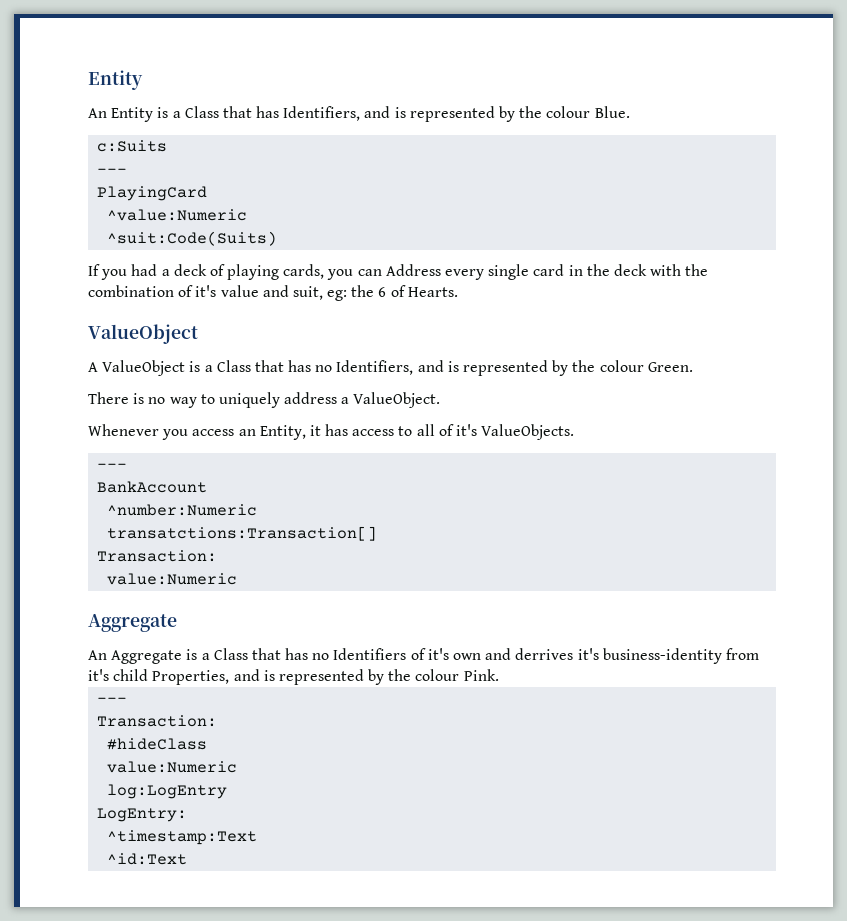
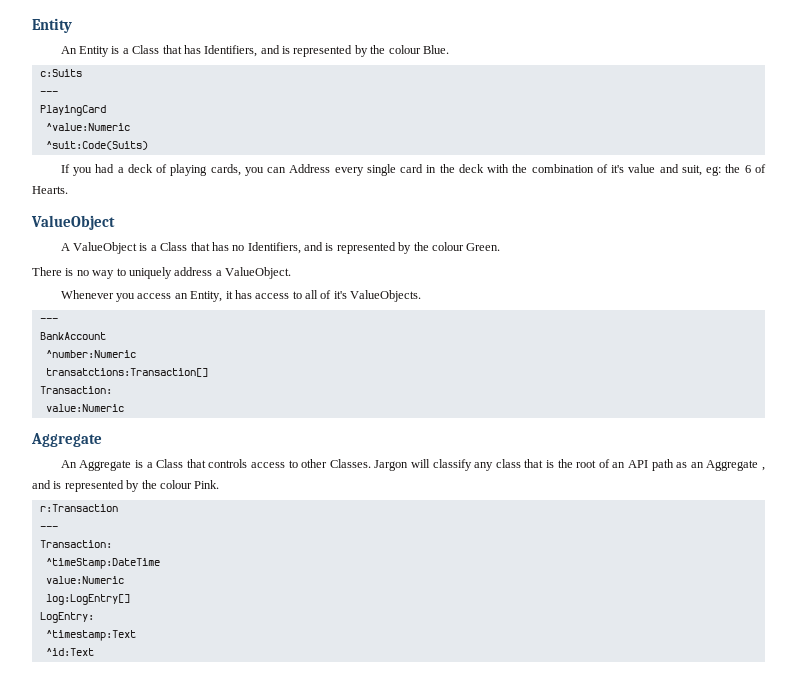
[285,648,759,664] [88,669,230,685] has no Identifiers of it's own and derrives it's business-identity from it's child Properties, -> [208,459,765,471] controls access to other Classes. Jargon will classify any class that is the root of an API path as an Aggregate ,
(499, 675) none -> [39,504,118,512] // r:Transaction
[107,738,208,750] [107,761,238,773] [107,784,228,799] #hideClass // value:Numeric // log:LogEntry -> [45,558,160,569] [45,576,124,584] [45,594,130,605] ^timeStamp:DateTime // value:Numeric // log:LogEntry[]

